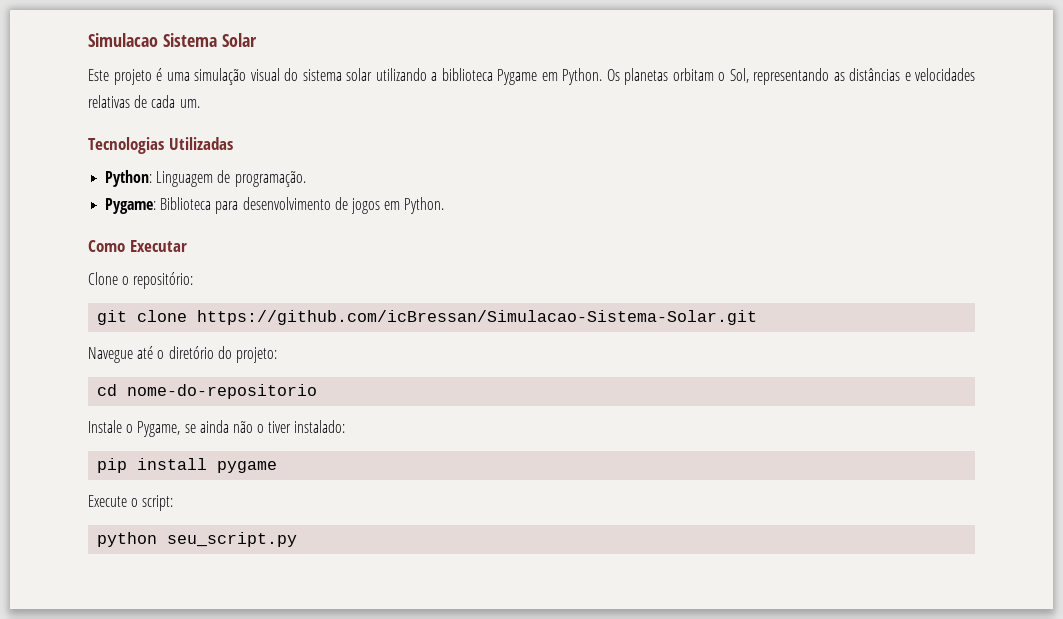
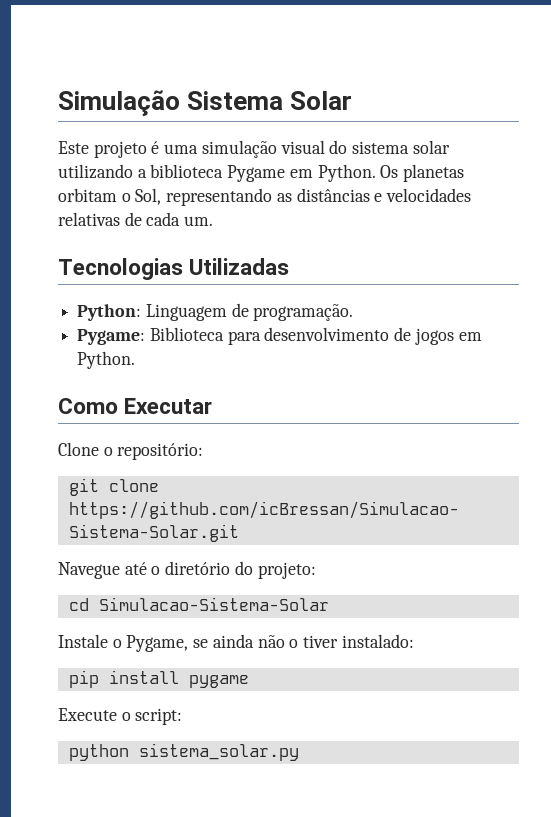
[88,33,158,47] Simulacao -> [58,90,180,116] Simulação
[127,384,318,399] nome-do-repositorio -> [98,597,329,611] Simulacao-Sistema-Solar
[167,532,298,547] seu_script.py -> [138,743,299,761] sistema_solar.py

